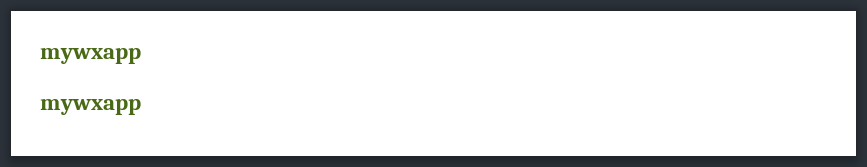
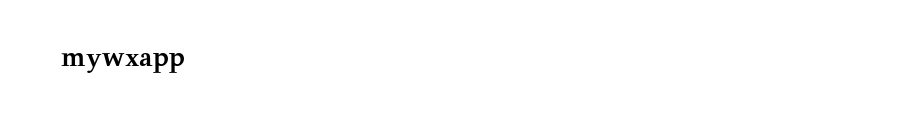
[40,48,141,64] [40,99,141,115] mywxapp // mywxapp -> [61,52,185,73] mywxapp

